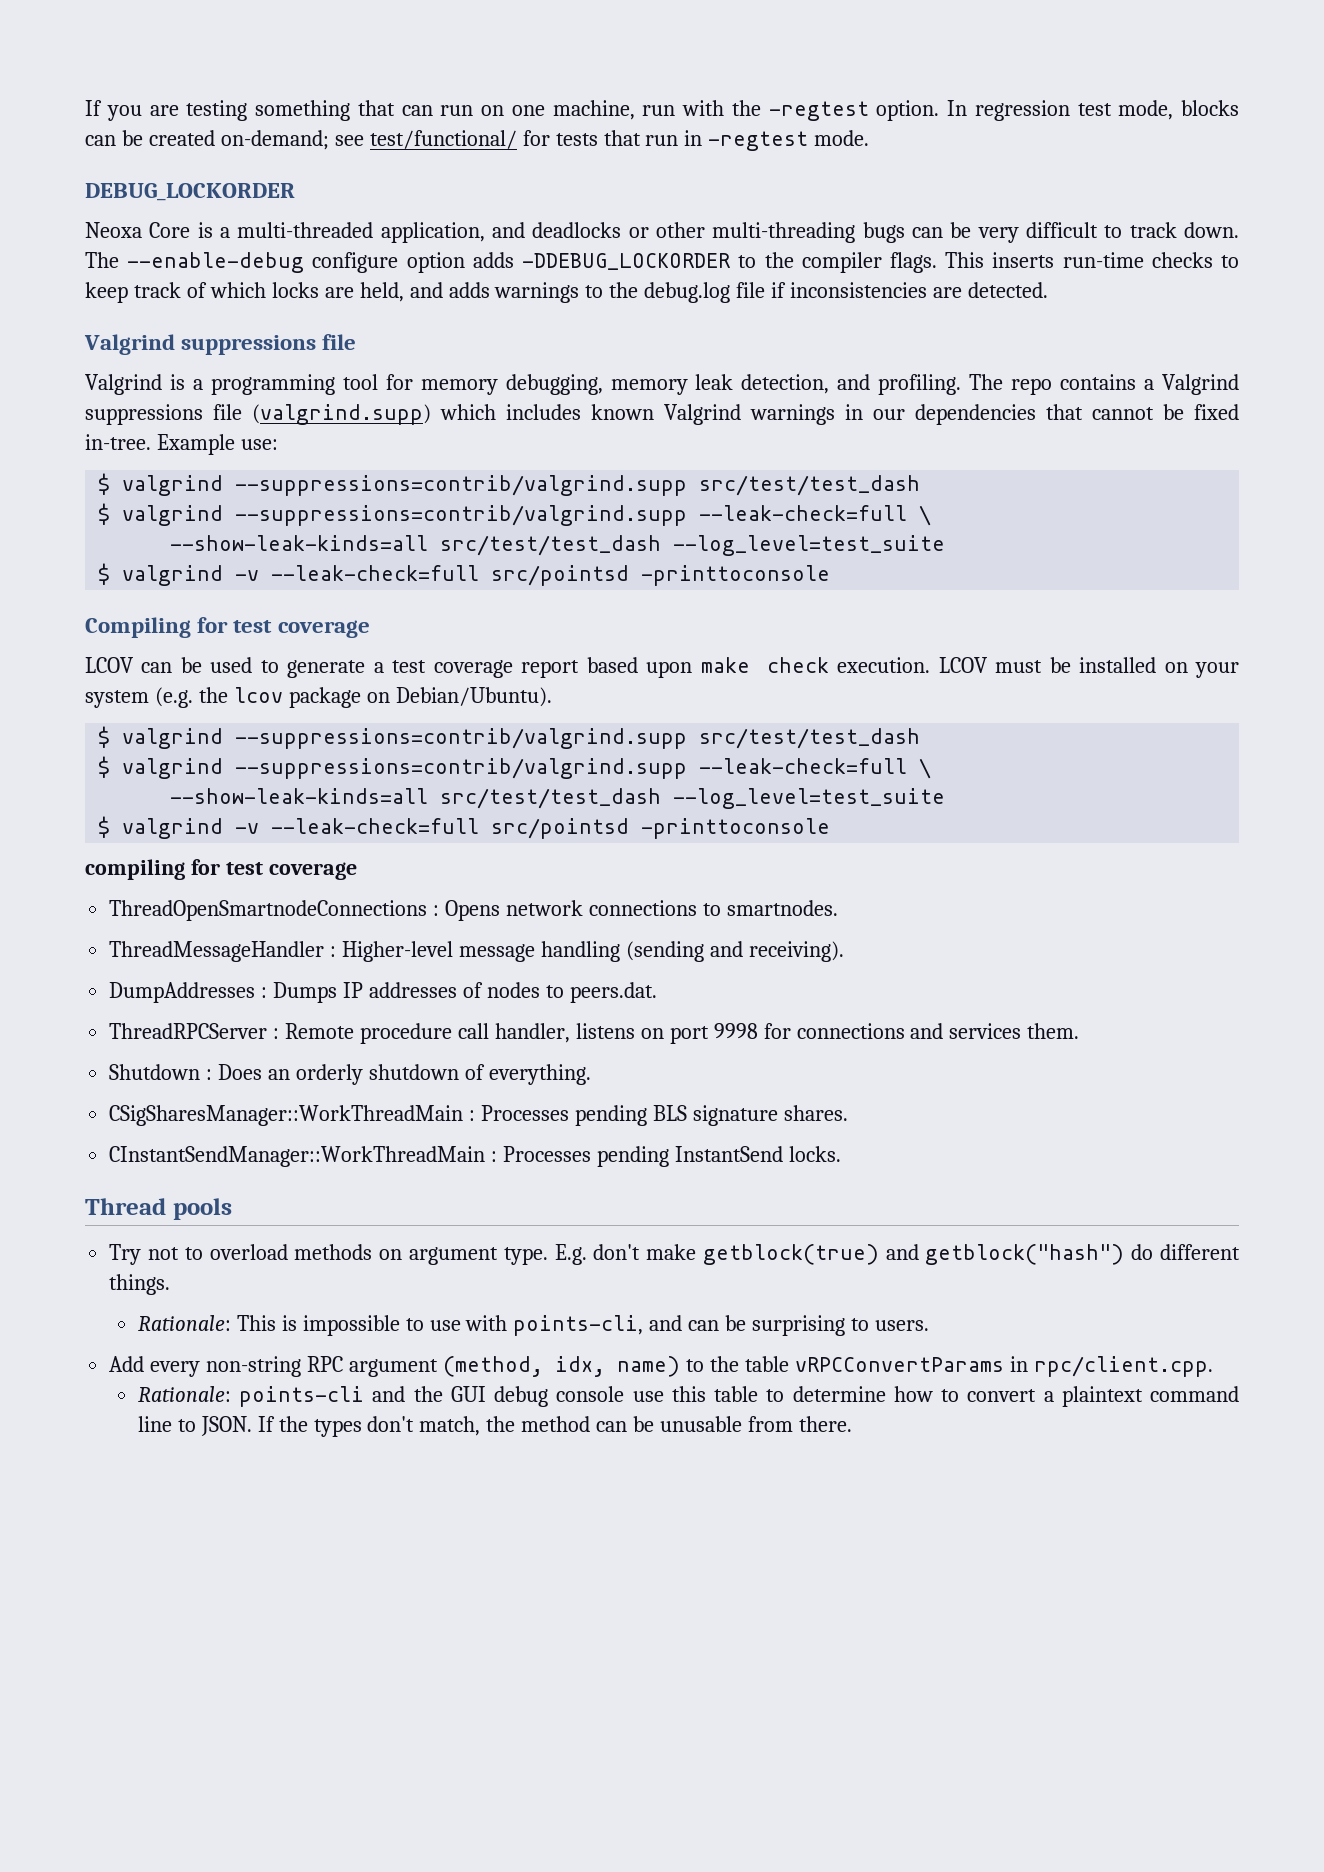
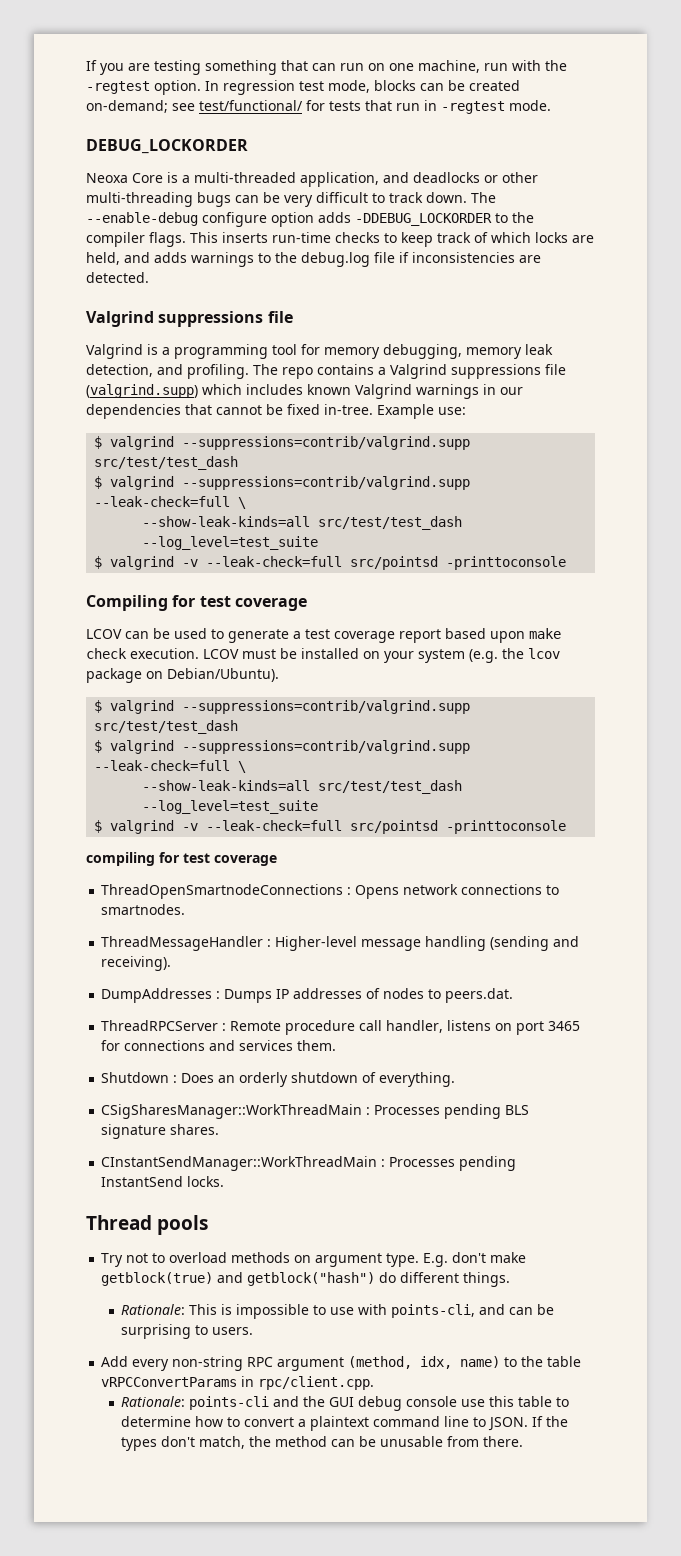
[713,1023,758,1039] 9998 -> [548,1021,581,1031] 3465

